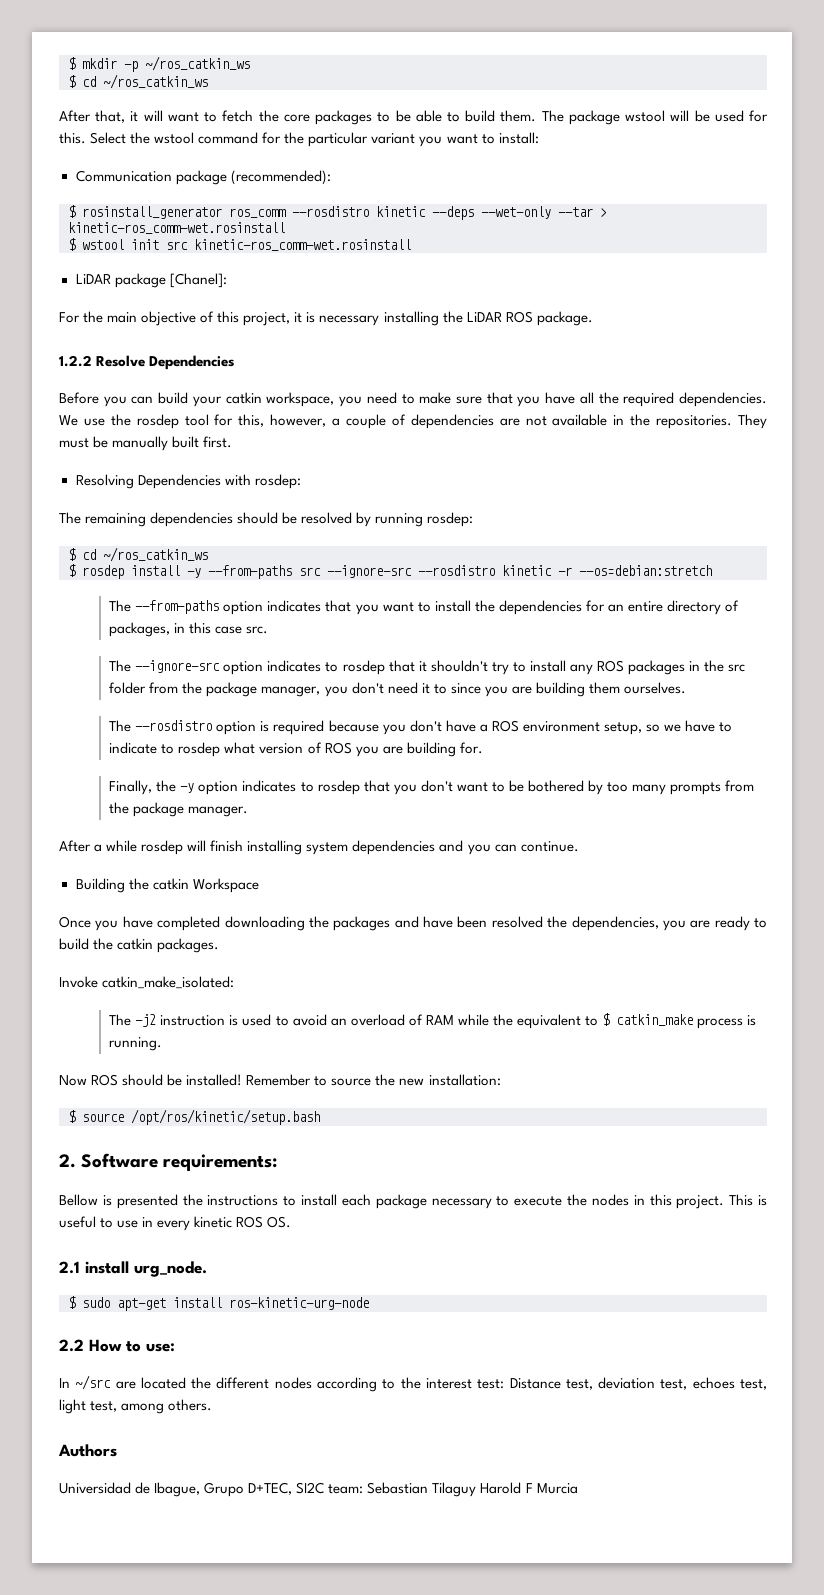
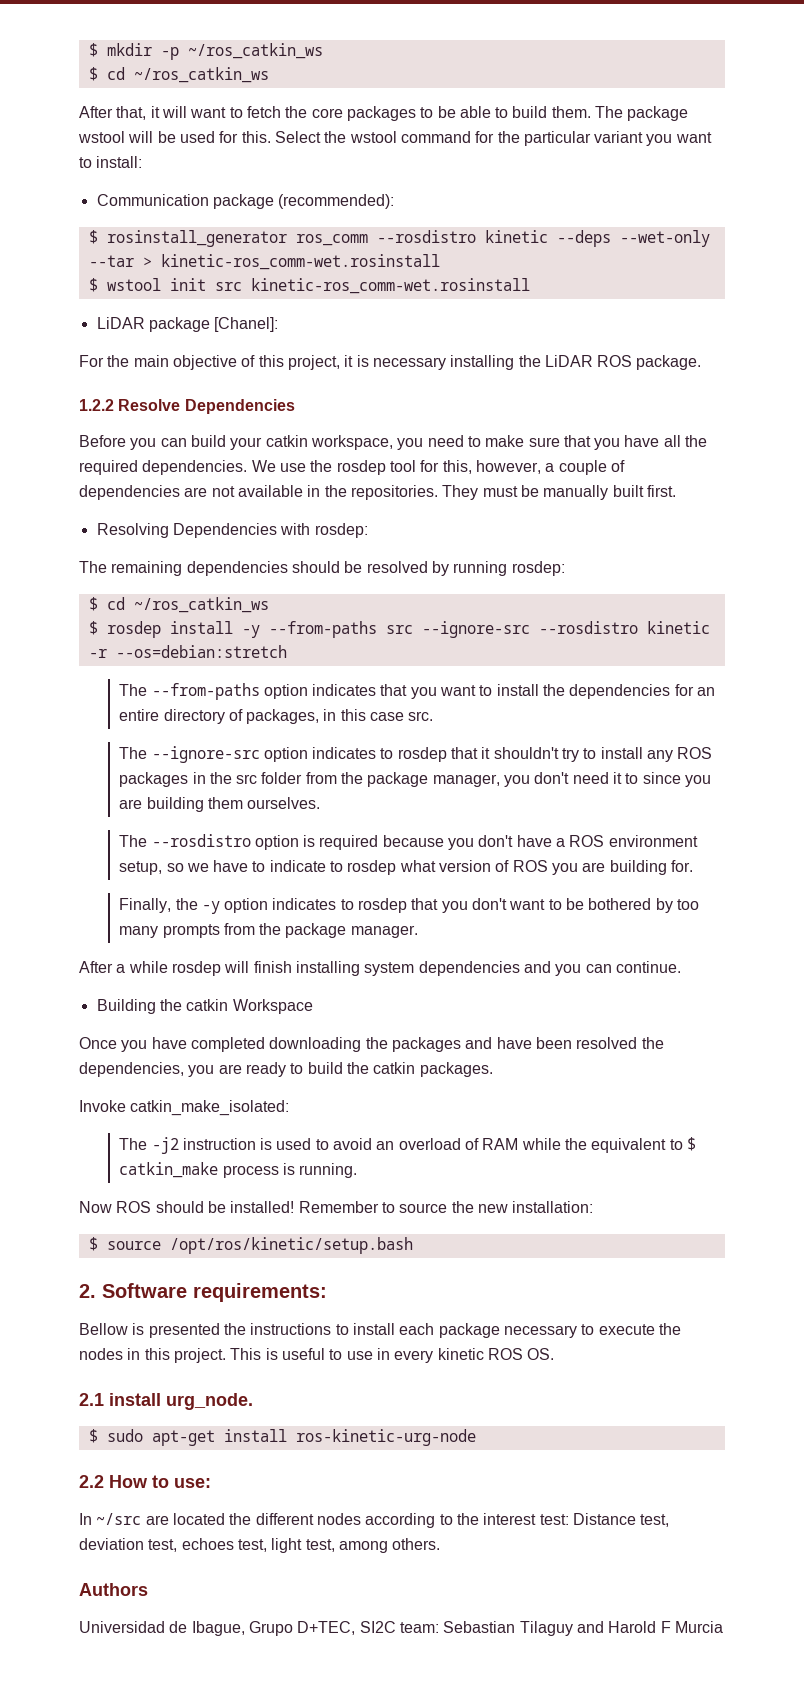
(477, 1489) none -> [576,1621,604,1633] and

